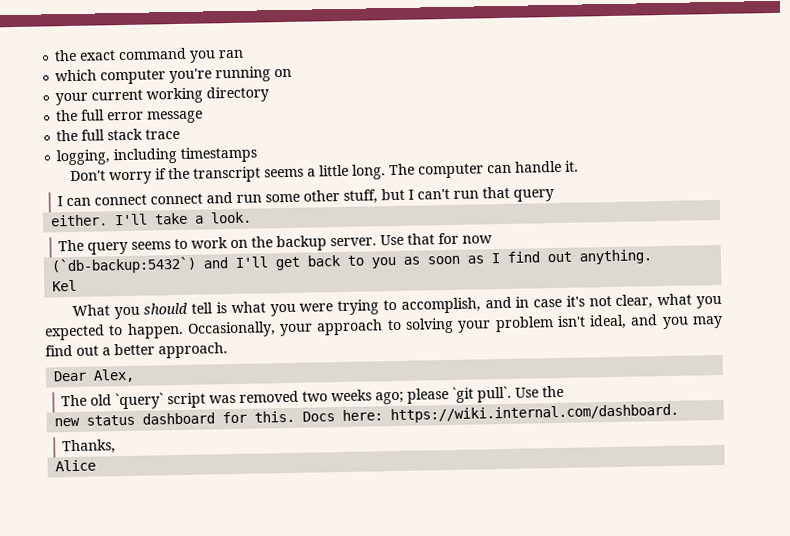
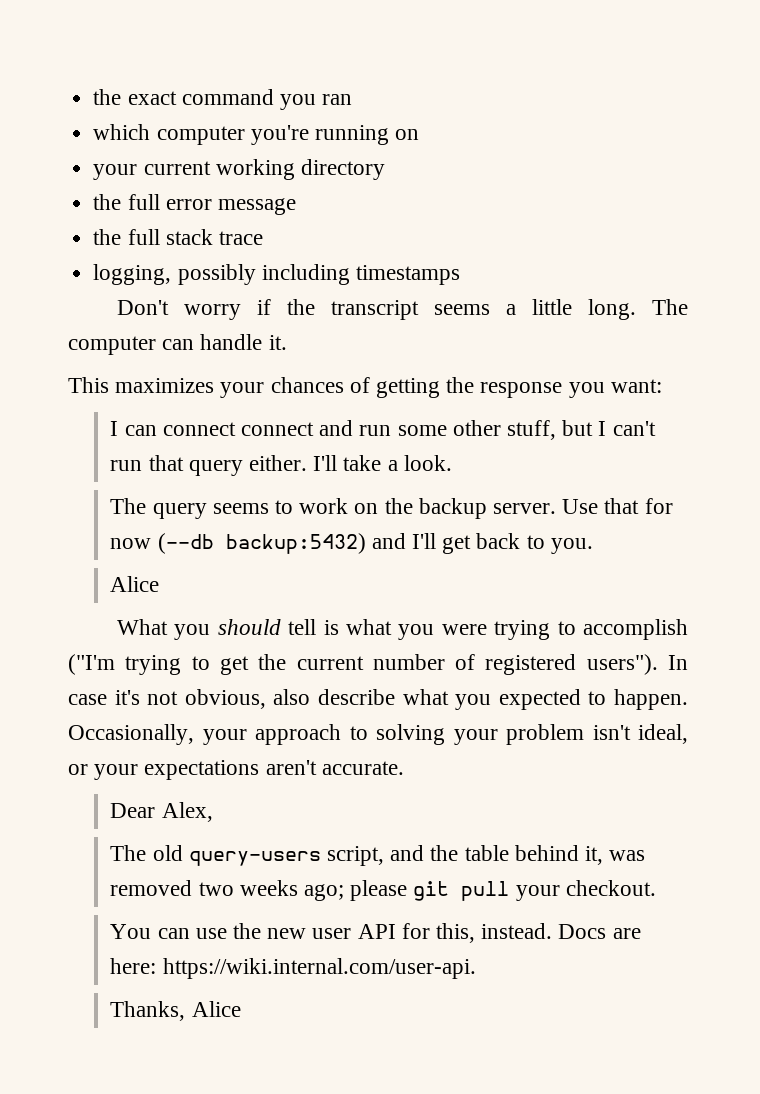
(112, 157) none -> [177,264,256,285] possibly
(579, 166) none -> [68,377,662,398] // This maximizes your chances of getting the response you want:
(555, 195) // -> (243, 468) none
[51,256,198,275] // (`db-backup:5432`) -> [157,533,366,554] (--db backup:5432)
[371,249,653,269] [52,279,78,292] you as soon as I find out anything. // Kel -> [550,538,593,554] [110,576,160,592] you. // Alice
[400,294,654,314] accomplish, and in case it's not clear, -> [583,619,688,640] [68,654,688,675] [68,689,395,709] accomplish ("I'm trying to get the current number of registered users"). In case it's not obvious, also describe
[630,314,724,330] [45,342,228,359] [53,368,136,383] [61,392,207,410] and you may find out a better approach. // Dear Alex, // The old `query` script -> [68,760,404,780] [110,802,213,822] [110,845,604,866] or your expectations aren't accurate. // Dear Alex, // The old query-users script, and the table behind it,
[452,385,565,403] [54,403,680,427] `git pull`. Use the // new status dashboard for this. Docs here: https://wiki.internal.com/dashboard. -> [413,880,656,901] [110,923,641,943] [110,958,476,979] git pull your checkout. // You can use the new user API for this, instead. Docs are here: https://wiki.internal.com/user-api.
(117, 447) // -> (186, 1011) none

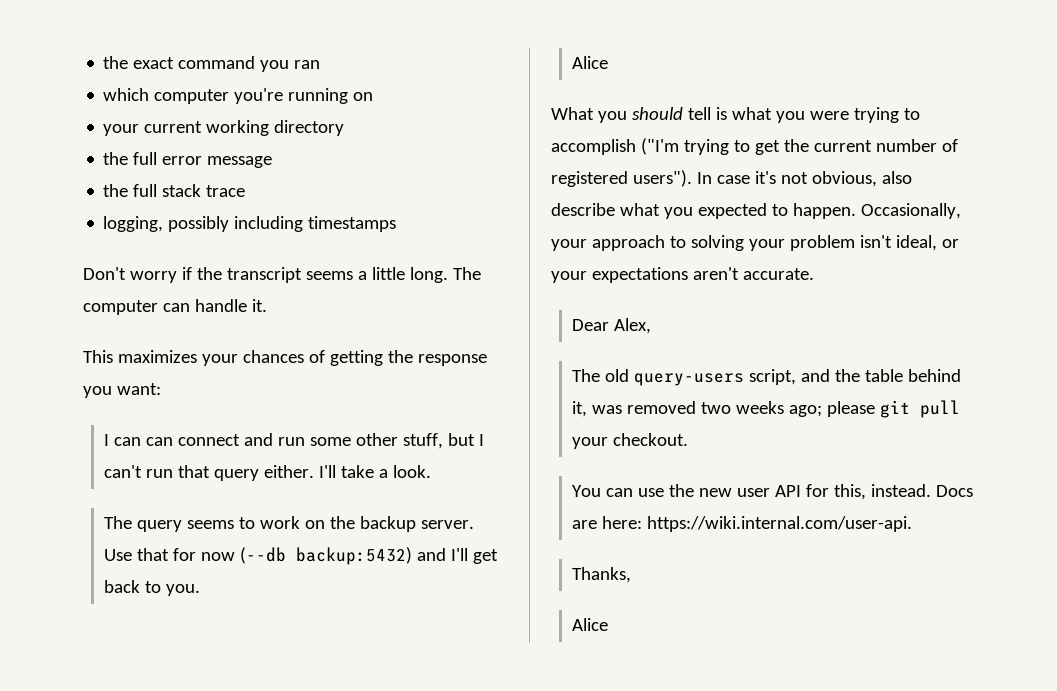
[162,422,236,436] connect -> [146,437,174,446] can
(186, 1011) none -> (632, 575) //

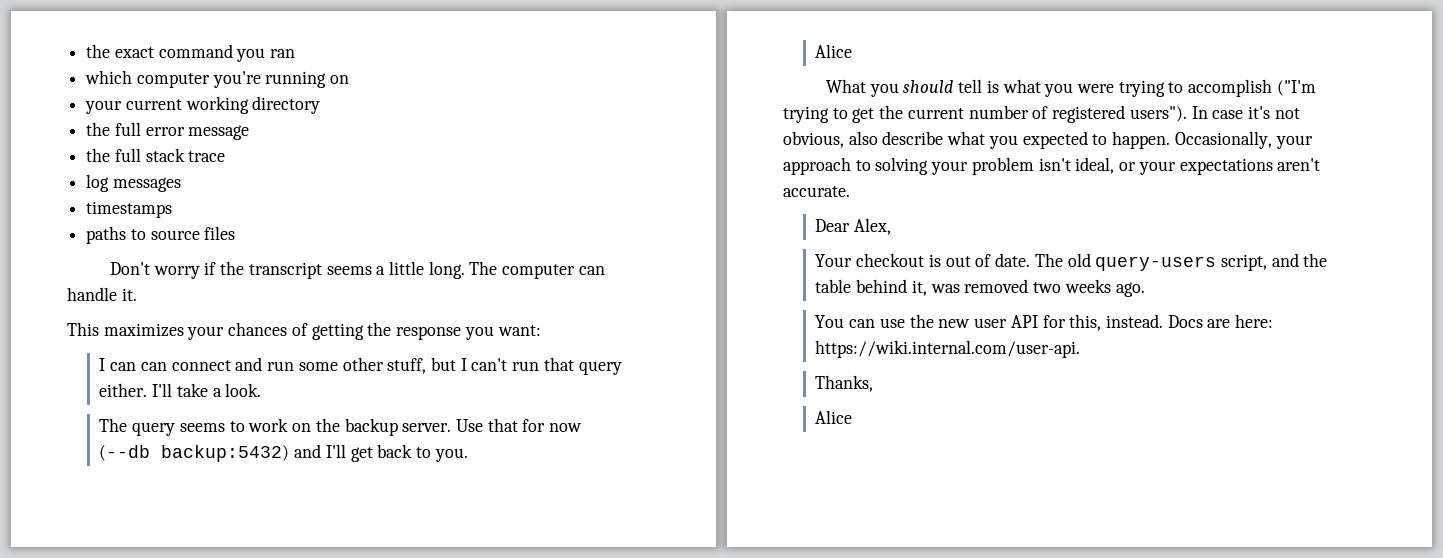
[103,216,397,232] logging, possibly including timestamps -> [86,174,181,192] [86,201,173,218] [86,226,236,244] log messages // timestamps // paths to source files
(652, 326) none -> [815,253,1031,267] Your checkout is out of date.
[789,400,961,418] [572,433,689,449] ago; please git pull your checkout. -> [1115,282,1145,297] ago.

